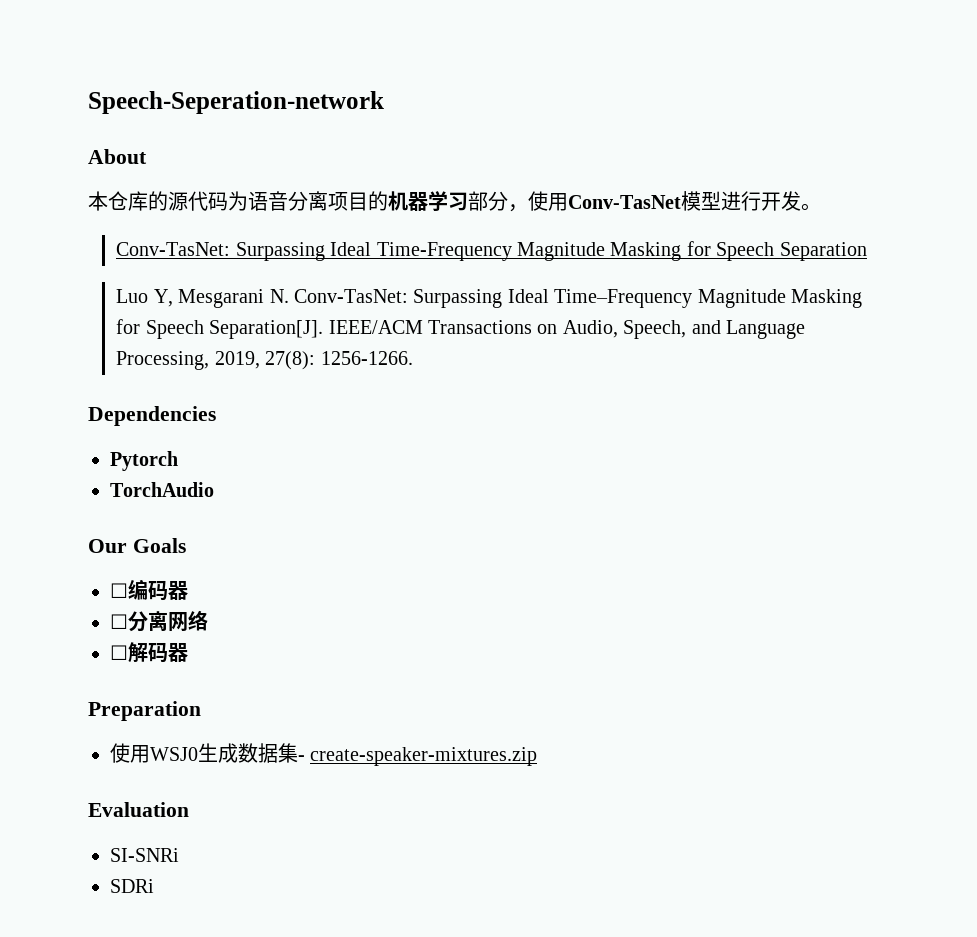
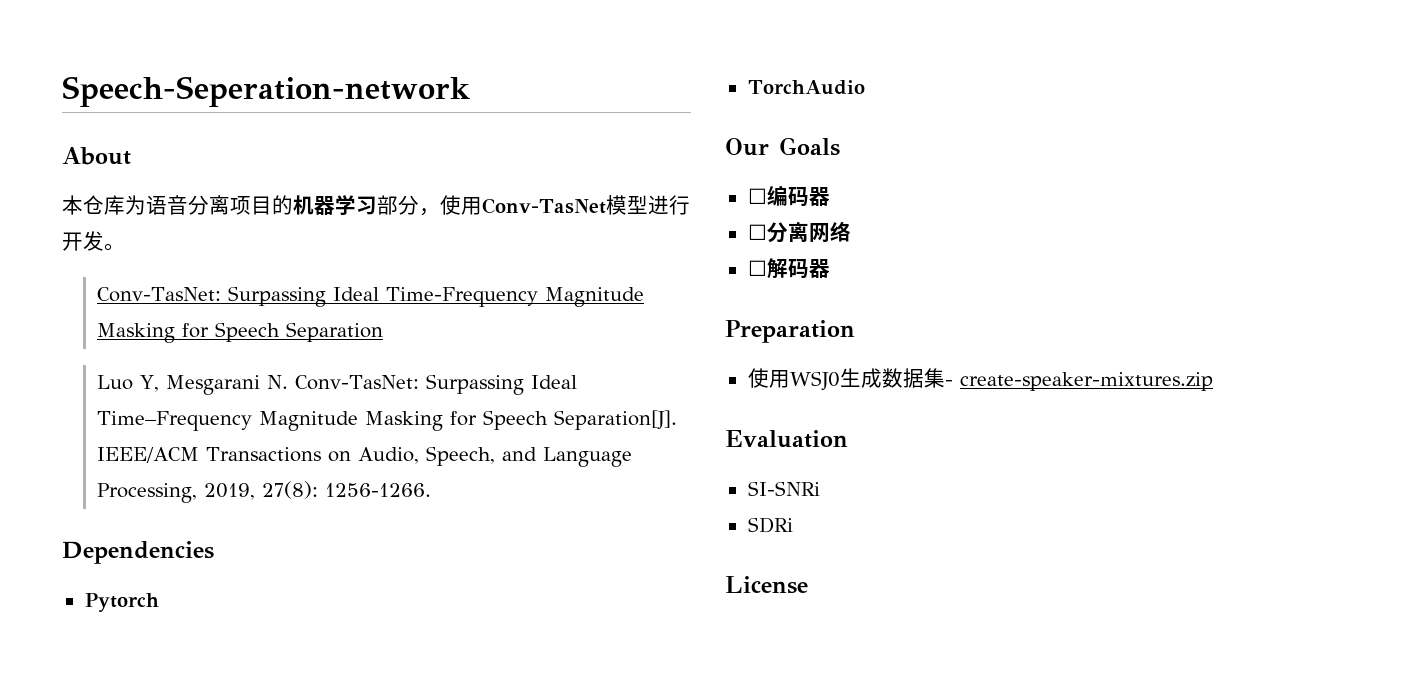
[148,191,228,211] 的源代码 -> (125, 205) none
(154, 886) none -> [725,576,808,594] // License

